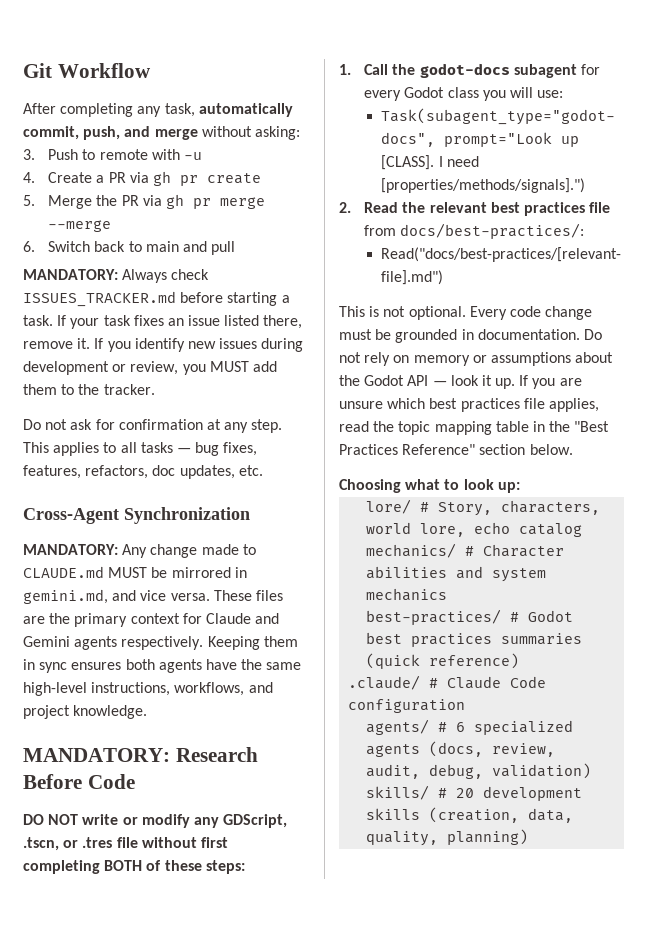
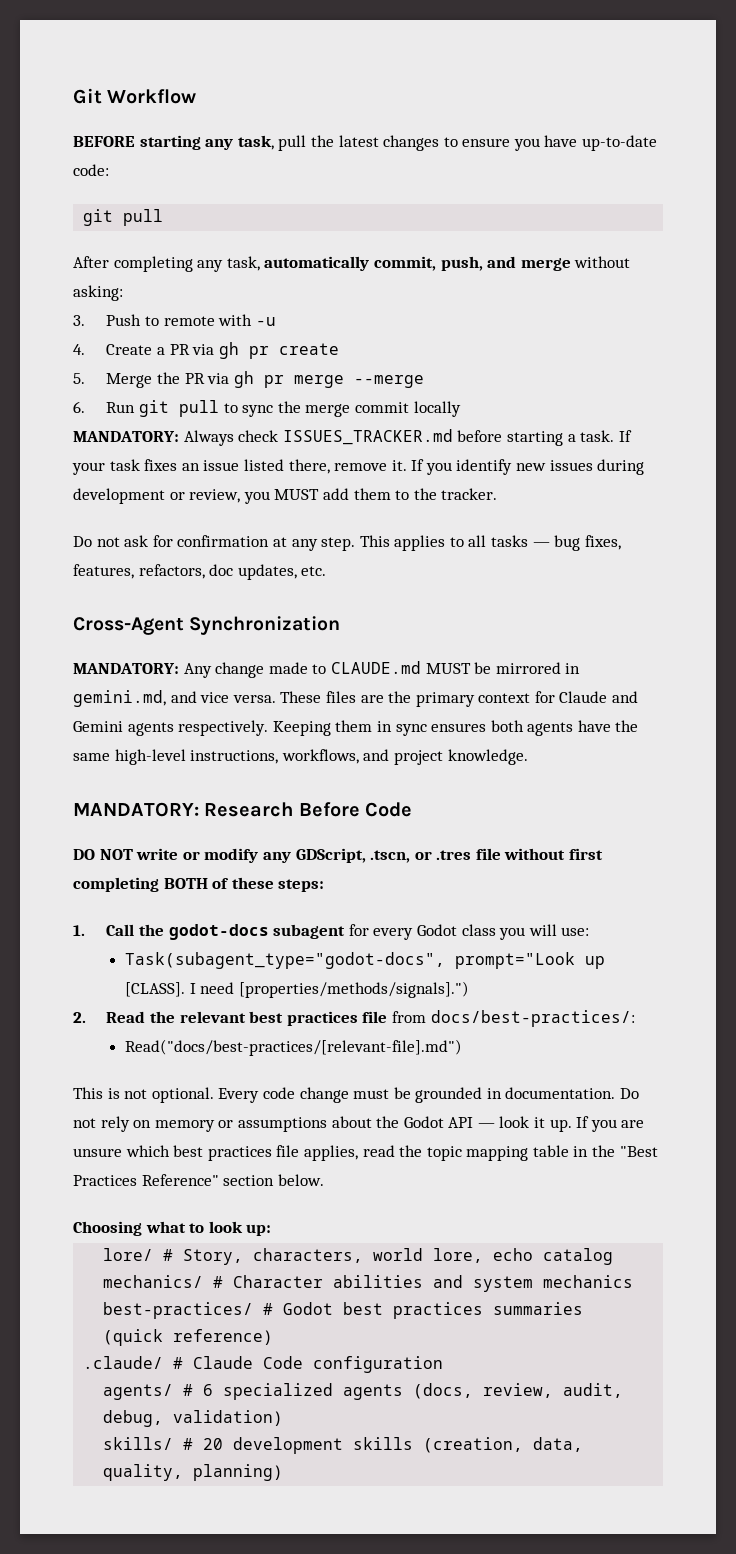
(151, 70) none -> [73,135,658,151] [73,164,109,176] [83,209,164,226] // BEFORE starting any task, pull the latest changes to ensure you have up-to-date code: // git pull
[48,241,236,255] Switch back to main and pull -> [106,400,461,417] Run git pull to sync the merge commit locally

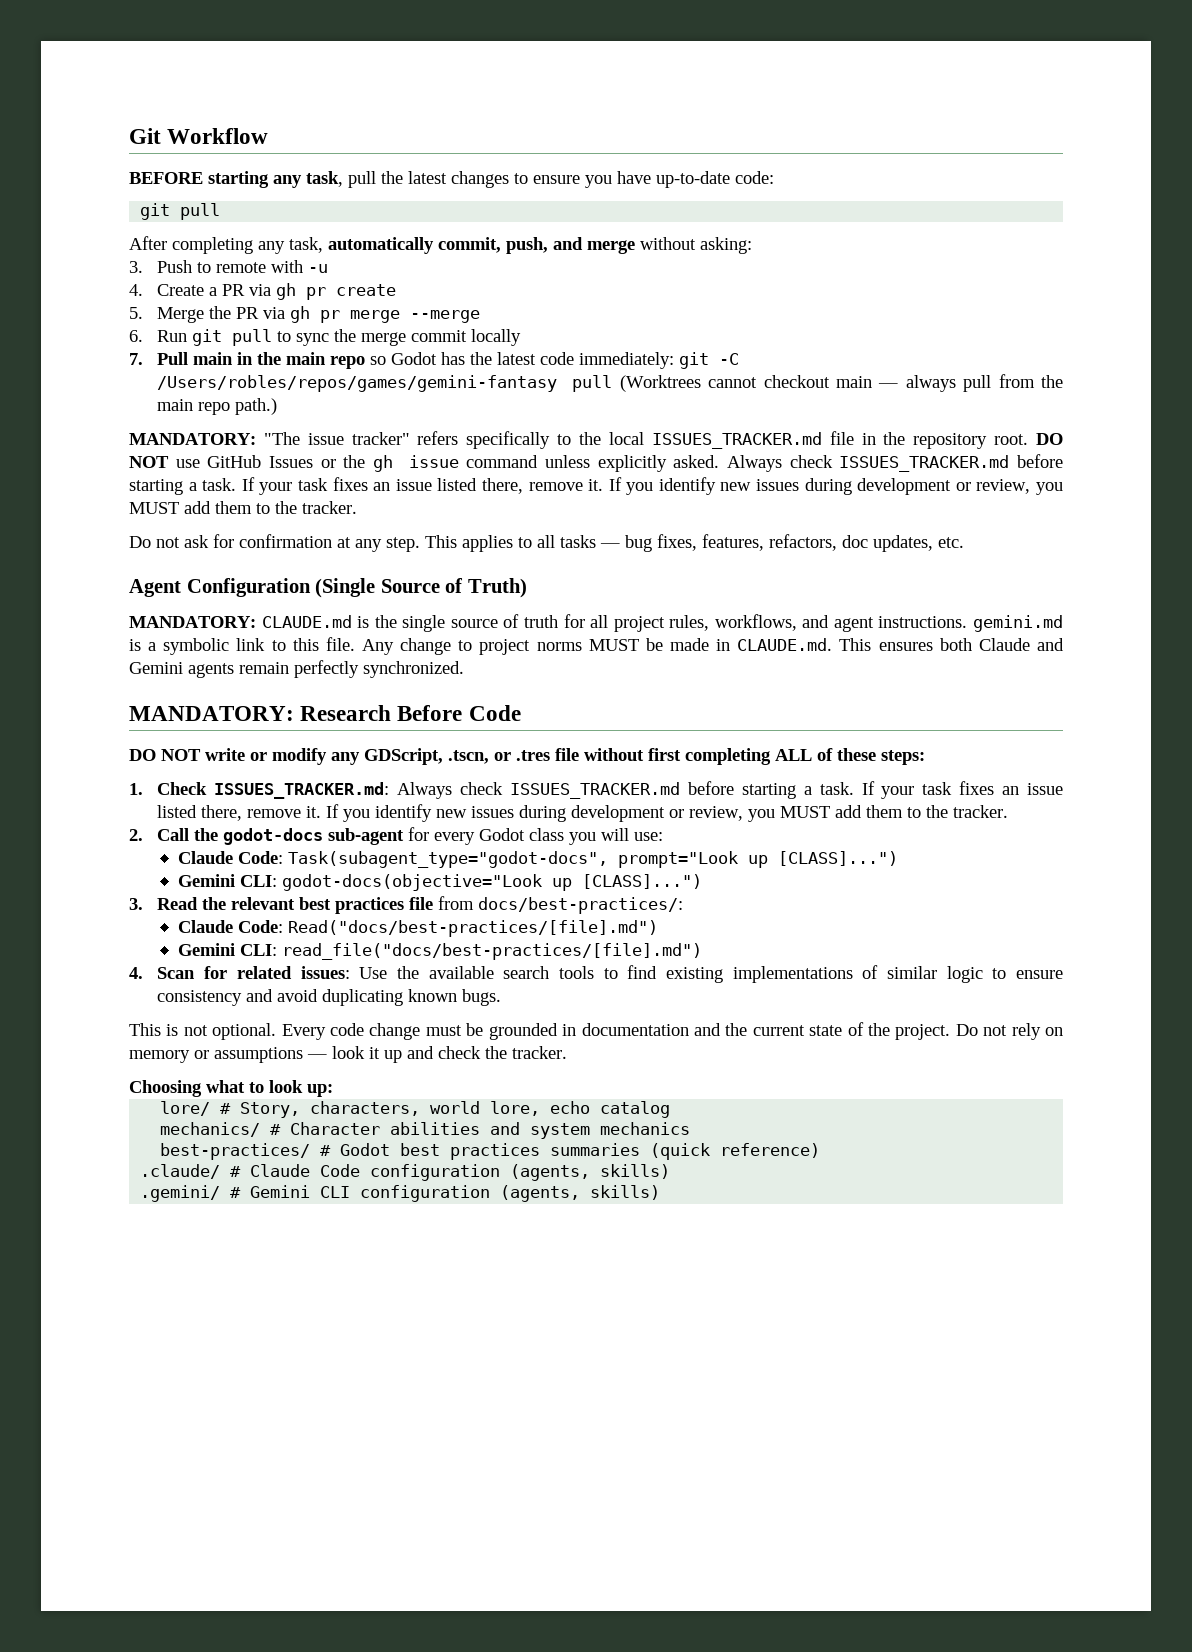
[73,431,179,442] MANDATORY: -> [129,352,740,369] [157,374,1063,392] [157,398,278,415] [129,431,1063,449] [129,455,720,472] 7. Pull main in the main repo so Godot has the latest code immediately: git -C /Users/robles/repos/games/gemini-fantasy pull (Worktrees cannot checkout main — always pull from the main repo path.) // MANDATORY: "The issue tracker" refers specifically to the local ISSUES_TRACKER.md file in the repository root. DO NOT use GitHub Issues or the gh issue command unless explicitly asked.
[73,616,341,635] [73,661,581,678] [73,690,639,707] [73,720,639,736] [73,749,528,765] Cross-Agent Synchronization // MANDATORY: Any change made to CLAUDE.md MUST be mirrored in gemini.md, and vice versa. These files are the primary context for Claude and Gemini agents respectively. Keeping them in sync ensures both agents have the same high-level instructions, workflows, and project knowledge. -> [129,578,527,598] [129,614,1063,632] [129,637,1064,655] [129,660,464,678] Agent Configuration (Single Source of Truth) // MANDATORY: CLAUDE.md is the single source of truth for all project rules, workflows, and agent instructions. gemini.md is a symbolic link to this file. Any change to project norms MUST be made in CLAUDE.md. This ensures both Claude and Gemini agents remain perfectly synchronized.
[163,878,208,889] BOTH -> [775,749,812,761] ALL
(85, 930) none -> [157,781,1064,799] [157,804,1009,822] [129,829,143,841] Check ISSUES_TRACKER.md: Always check ISSUES_TRACKER.md before starting a task. If your task fixes an issue listed there, remove it. If you identify new issues during development or review, you MUST add them to the tracker. // 2.
[273,924,346,939] subagent -> [328,828,405,845] sub-agent
(590, 931) none -> [177,851,283,864] Claude Code:
[125,981,469,998] [73,1012,86,1023] [CLASS]. I need [properties/methods/signals].") // 2. -> [777,851,898,866] [177,874,702,891] [129,898,143,910] [CLASS]...") // Gemini CLI: godot-docs(objective="Look up [CLASS]...") // 3.
[125,1039,463,1056] Read("docs/best-practices/[relevant-file].md") -> [177,920,658,937] [177,943,702,960] [129,965,1063,983] [157,989,502,1006] Claude Code: Read("docs/best-practices/[file].md") // Gemini CLI: read_file("docs/best-practices/[file].md") // 4. Scan for related issues: Use the available search tools to find existing implementations of similar logic to ensure consistency and avoid duplicating known bugs.
[505,1087,616,1099] documentation. -> [581,1022,951,1040] documentation and the current state of the project.
[331,1116,645,1132] [73,1145,658,1161] [73,1174,324,1186] about the Godot API — look it up. If you are unsure which best practices file applies, read the topic mapping table in the "Best Practices Reference" section below. -> [307,1046,567,1063] — look it up and check the tracker.
[103,1383,624,1400] [103,1410,284,1427] [103,1437,584,1454] [103,1464,284,1481] // agents/ # 6 specialized agents (docs, review, audit, debug, validation) // skills/ # 20 development skills (creation, data, quality, planning) -> [510,1164,671,1181] [140,1185,661,1202] (agents, skills) // .gemini/ # Gemini CLI configuration (agents, skills)

